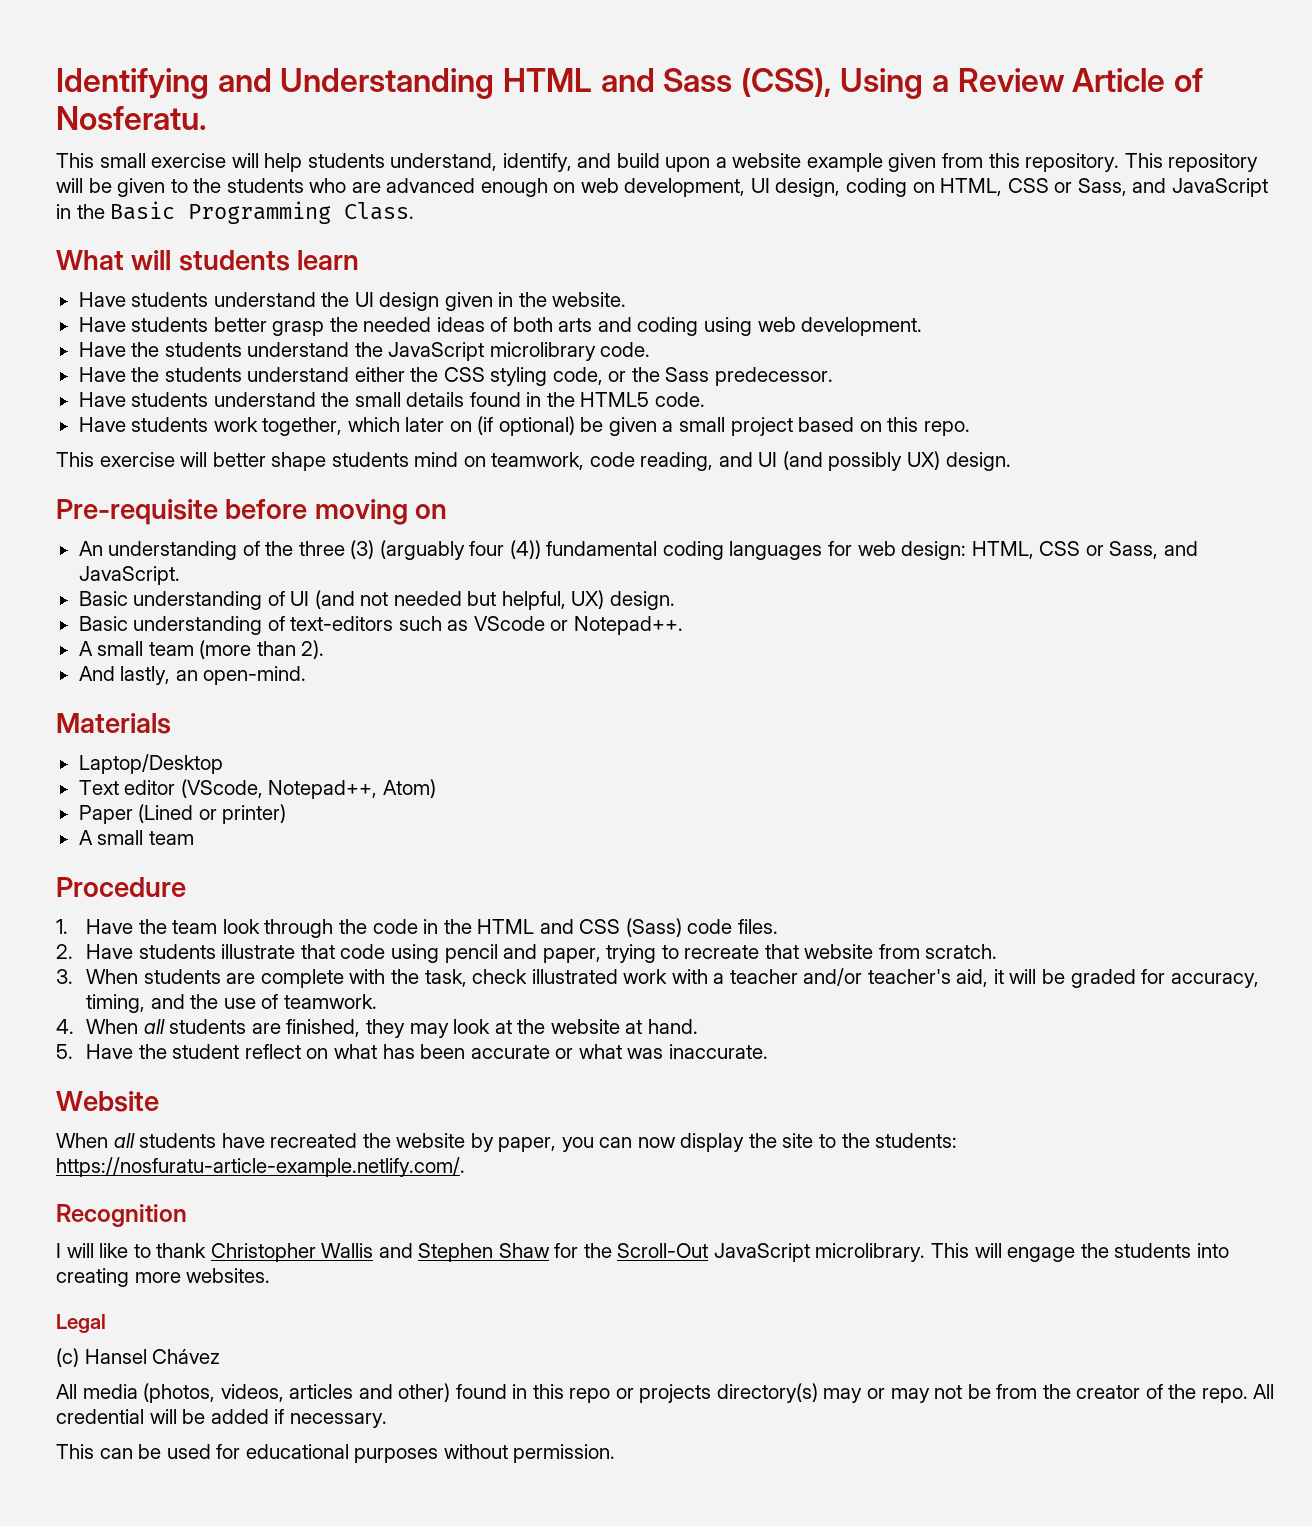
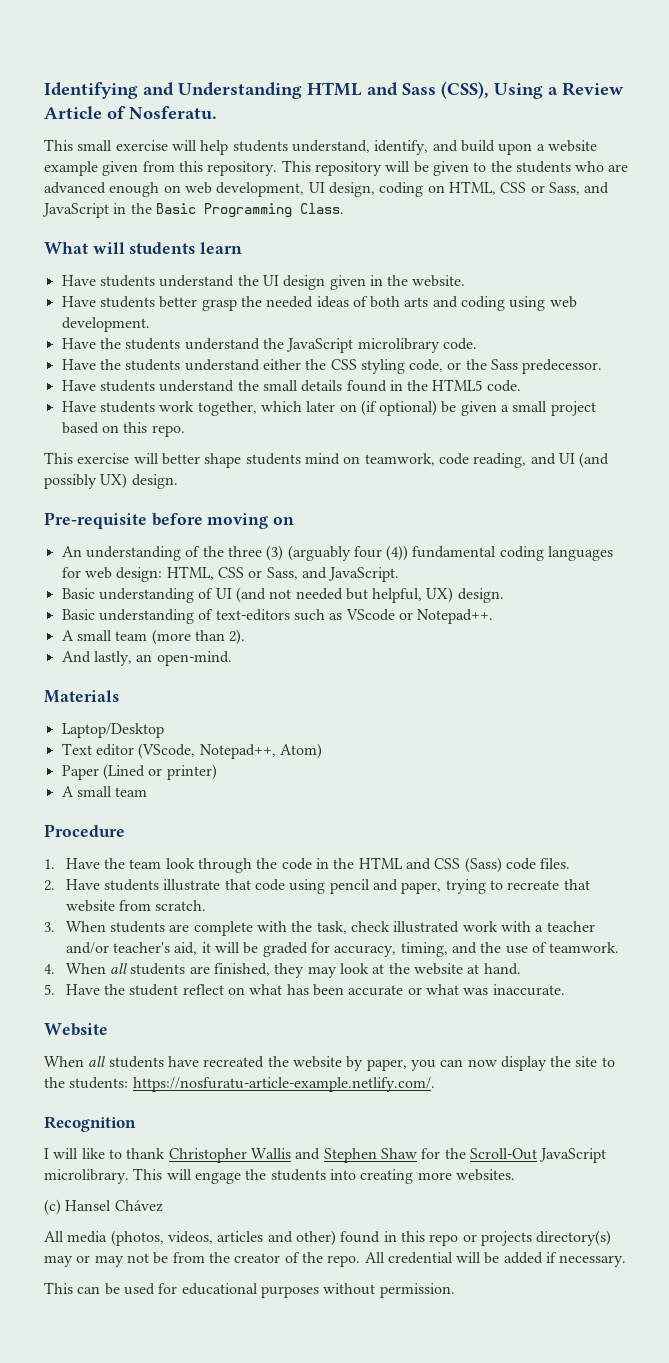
[56,1314,106,1333] // Legal -> (515, 1175) none

